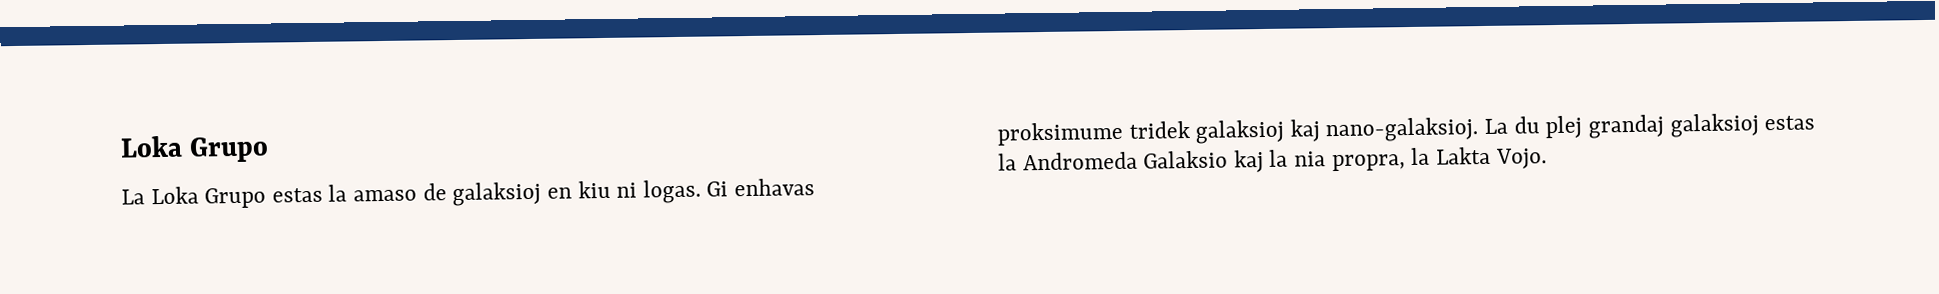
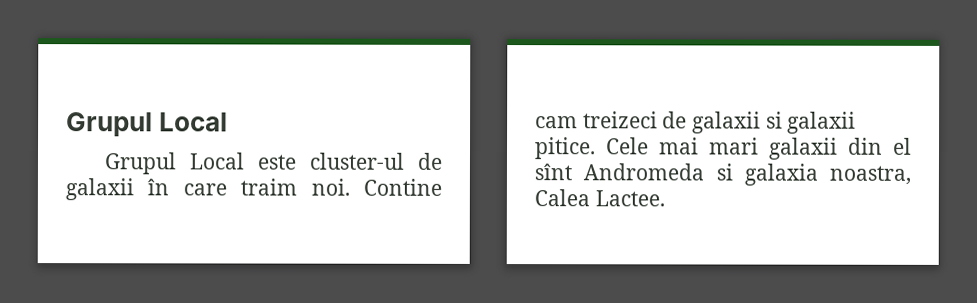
[120,135,270,163] [121,178,815,209] [997,113,1816,146] [998,146,1547,173] Loka Grupo // La Loka Grupo estas la amaso de galaksioj en kiu ni logas. Gi enhavas proksimume tridek galaksioj kaj nano-galaksioj. La du plej grandaj galaksioj estas la Andromeda Galaksio kaj la nia propra, la Lakta Vojo. -> [66,112,229,138] [104,152,442,175] [65,178,442,201] [535,111,857,134] [534,137,912,160] [534,163,911,186] [534,189,665,207] Grupul Local // Grupul Local este cluster-ul de galaxii în care traim noi. Contine cam treizeci de galaxii si galaxii pitice. Cele mai mari galaxii din el sînt Andromeda si galaxia noastra, Calea Lactee.

